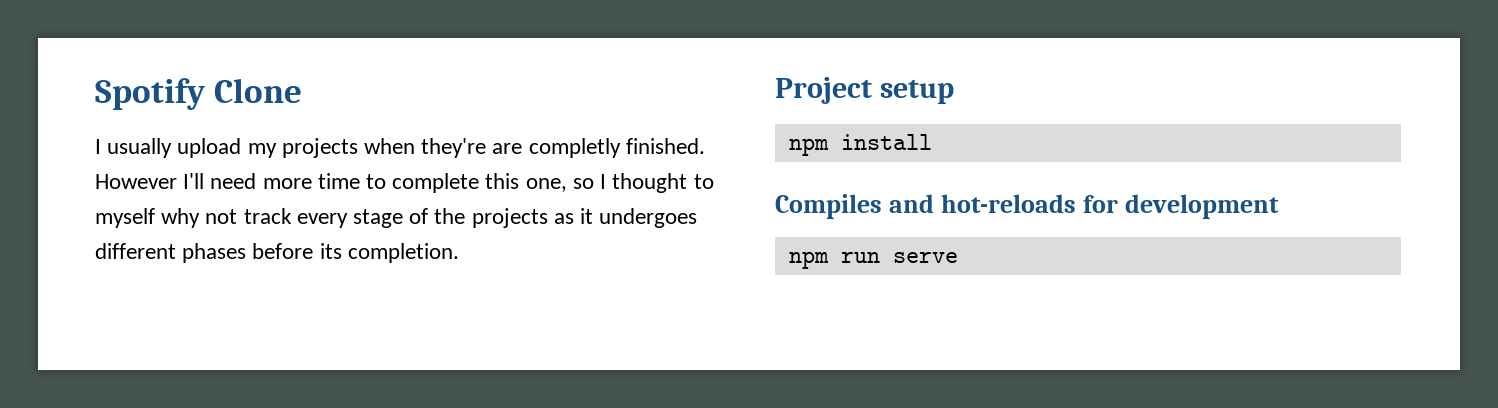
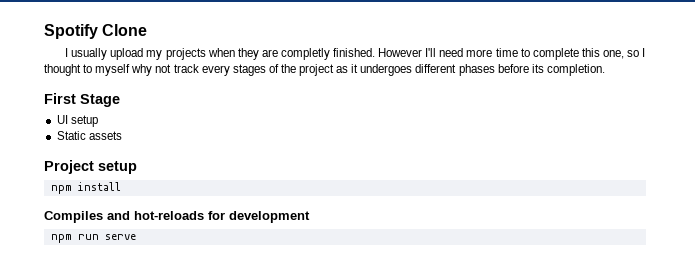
[421,138,487,158] they're -> [237,48,259,60] they
[353,209,404,228] stage -> [232,64,266,76] stages
[471,208,548,228] projects -> [299,64,335,76] project
(459, 253) none -> [44,93,120,107] [56,115,98,127] [56,131,122,140] // First Stage // UI setup // Static assets

